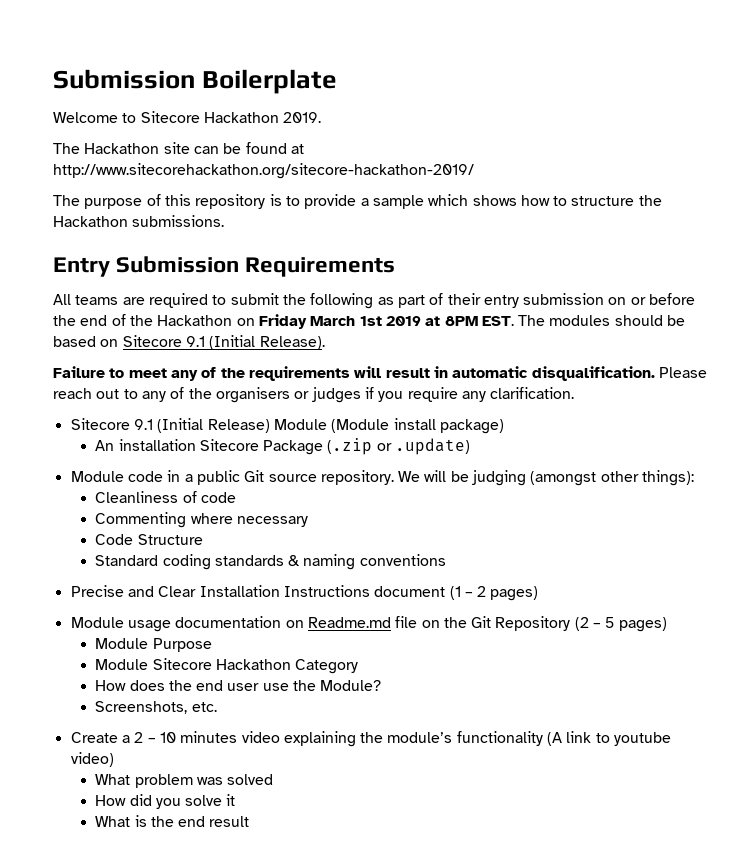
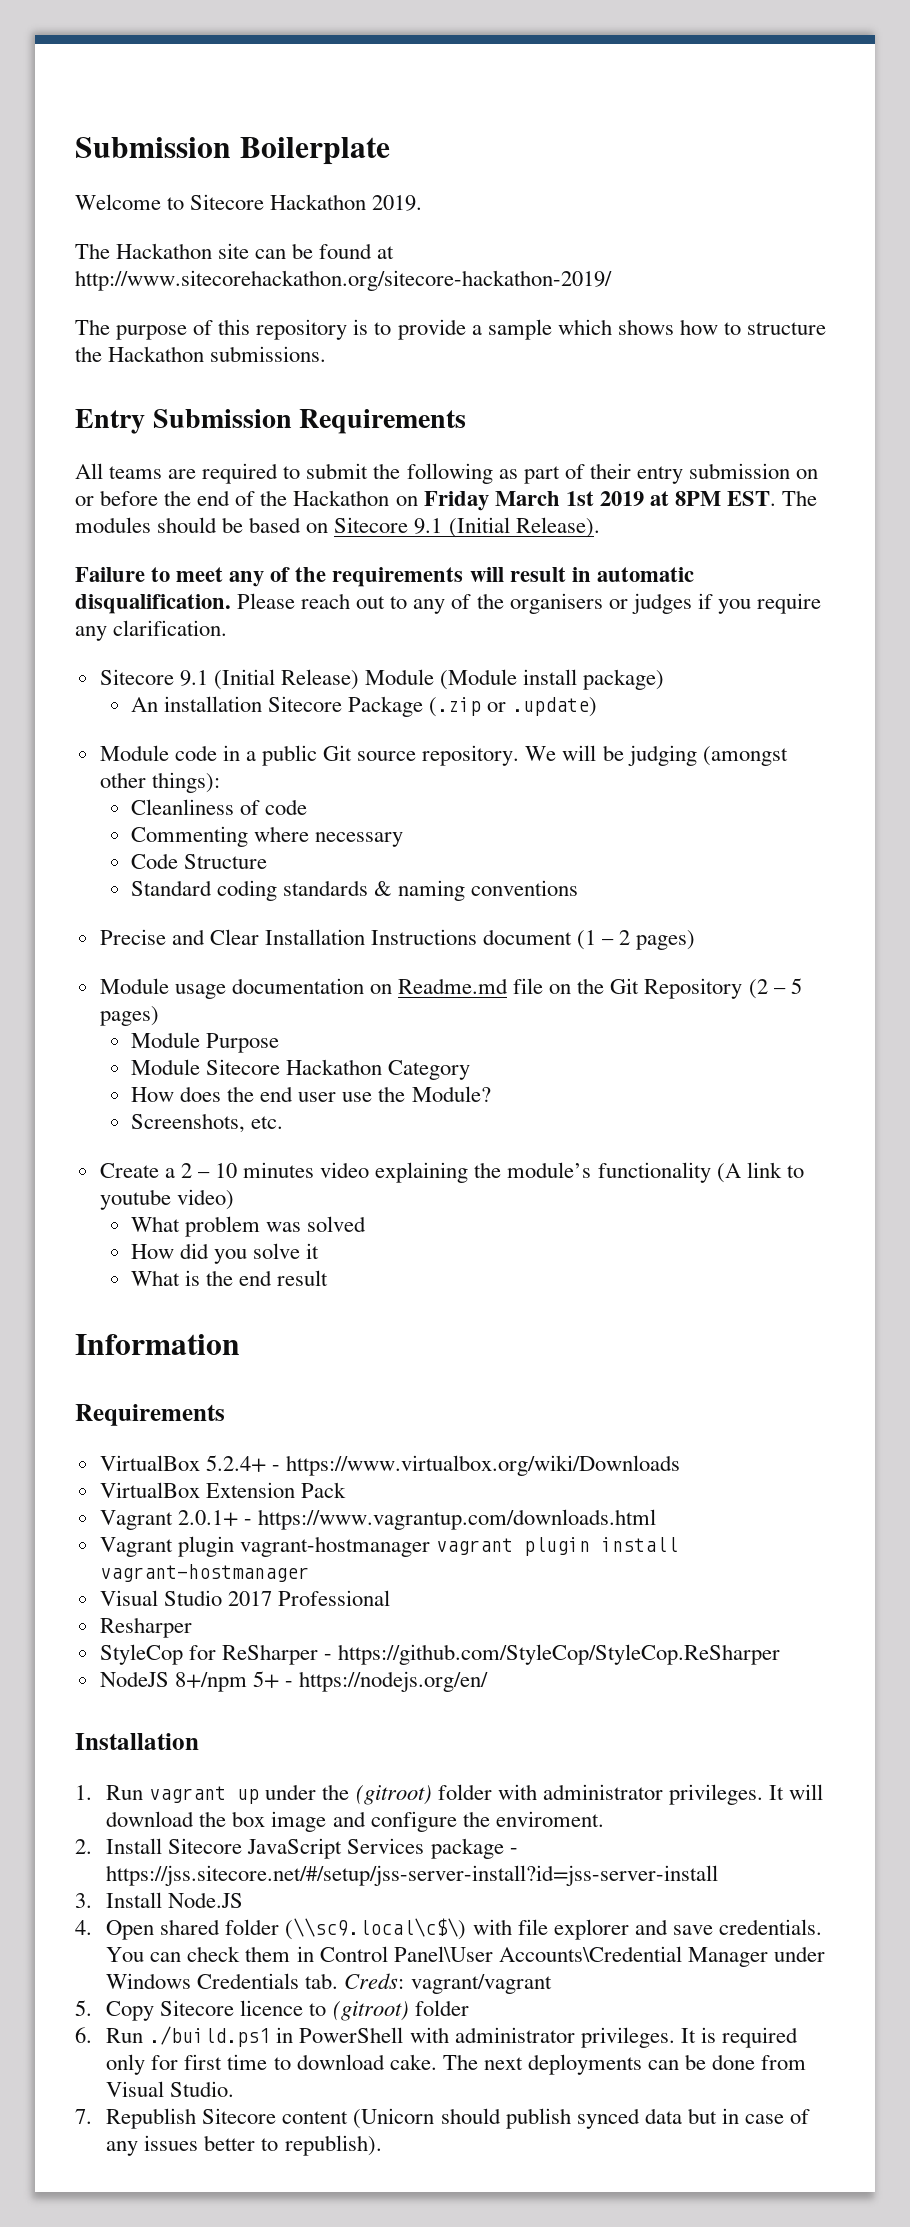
(250, 821) none -> [75,1334,240,1355] [75,1404,225,1426] [99,1455,680,1476] [99,1482,346,1498] [99,1509,656,1530] [99,1536,678,1557] [99,1564,309,1582] [99,1590,390,1606] [99,1617,192,1638] [99,1644,781,1665] [99,1671,489,1692] [75,1733,199,1750] [75,1784,824,1805] [106,1811,604,1832] [75,1838,518,1859] [106,1865,719,1886] [75,1892,244,1908] [75,1918,822,1940] [106,1946,825,1967] [106,1973,552,1994] [75,2000,469,2021] [75,2026,798,2048] [106,2054,807,2075] [106,2081,235,2097] [75,2108,811,2129] [106,2135,382,2156] // Information // Requirements // VirtualBox 5.2.4+ - https://www.virtualbox.org/wiki/Downloads // VirtualBox Extension Pack // Vagrant 2.0.1+ - https://www.vagrantup.com/downloads.html // Vagrant plugin vagrant-hostmanager vagrant plugin install vagrant-hostmanager // Visual Studio 2017 Professional // Resharper // StyleCop for ReSharper - https://github.com/StyleCop/StyleCop.ReSharper // NodeJS 8+/npm 5+ - https://nodejs.org/en/ // Installation // 1. Run vagrant up under the (gitroot) folder with administrator privileges. It will download the box image and configure the enviroment. // 2. Install Sitecore JavaScript Services package - https://jss.sitecore.net/#/setup/jss-server-install?id=jss-server-install // 3. Install Node.JS // 4. Open shared folder (\\sc9.local\c$\) with file explorer and save credentials. You can check them in Control Panel\User Accounts\Credential Manager under Windows Credentials tab. Creds: vagrant/vagrant // 5. Copy Sitecore licence to (gitroot) folder // 6. Run ./build.ps1 in PowerShell with administrator privileges. It is required only for first time to download cake. The next deployments can be done from Visual Studio. // 7. Republish Sitecore content (Unicorn should publish synced data but in case of any issues better to republish).

